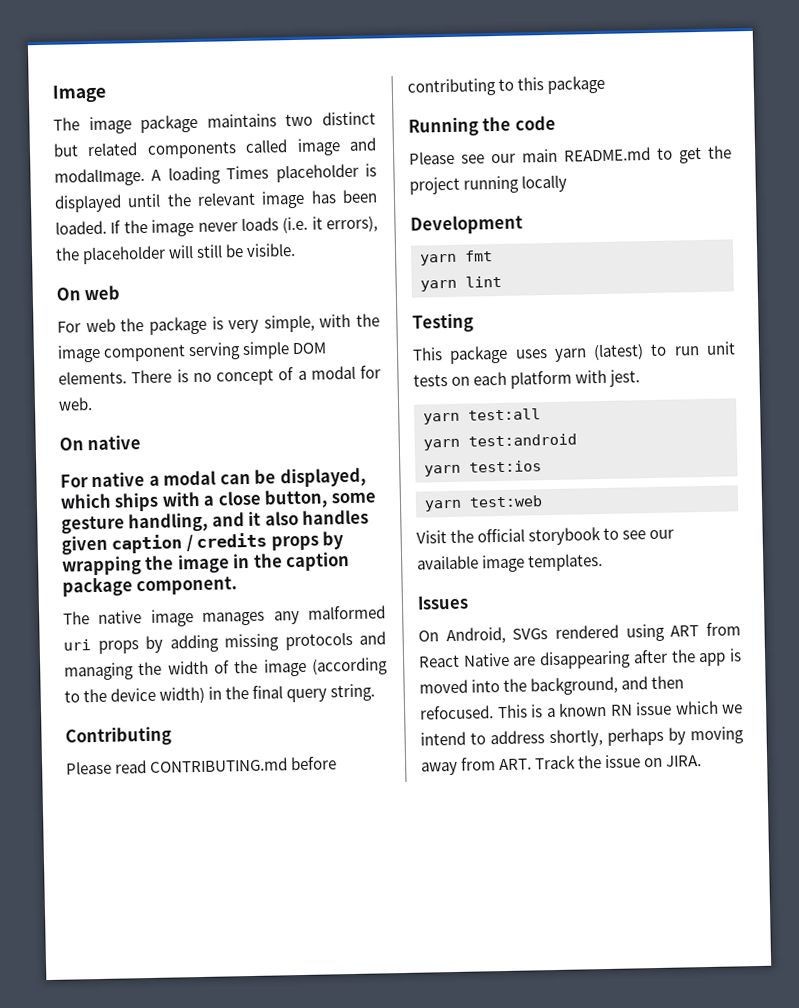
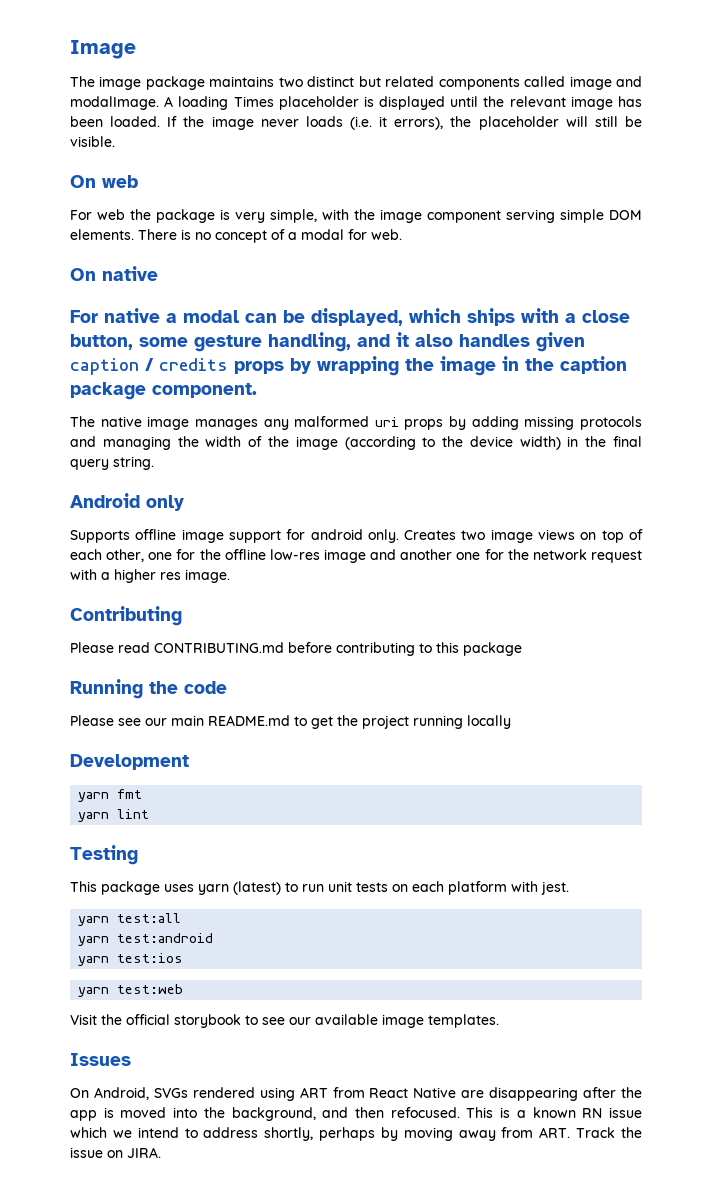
(376, 692) none -> [70,493,184,511] [70,529,643,543] [70,549,643,563] [70,569,230,583] // Android only // Supports offline image support for android only. Creates two image views on top of each other, one for the offline low-res image and another one for the network request with a higher res image.

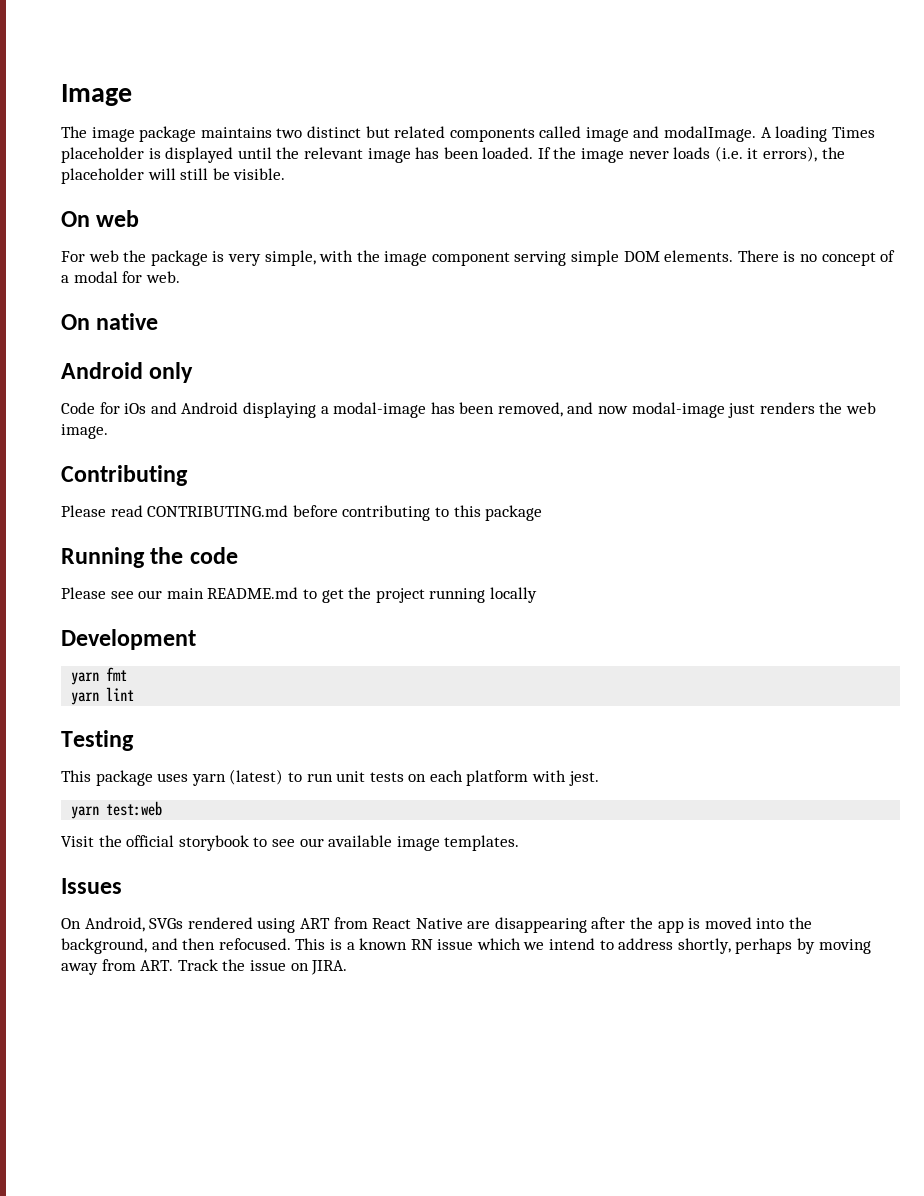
[70,308,630,326] [70,332,585,352] [70,356,627,376] [70,382,257,400] [70,416,642,430] [70,436,642,450] [70,456,154,470] [70,493,184,511] [70,529,643,543] [70,549,643,563] [70,569,181,583] For native a modal can be displayed, which ships with a close button, some gesture handling, and it also handles given caption / credits props by wrapping the image in the caption package component. // The native image manages any malformed uri props by adding missing protocols and managing the width of the image (according to the device width) in the final query string. // Android only // Supports offline image support for android only. Creates two image views on top of each other, one for the offline low-res image and another one for the network request with a higher res -> [61,362,194,383] [61,402,877,418] Android only // Code for iOs and Android displaying a modal-image has been removed, and now modal-image just renders the web
[78,913,182,926] [78,933,214,946] [78,953,184,966] // yarn test:all // yarn test:android // yarn test:ios -> (599, 778) none

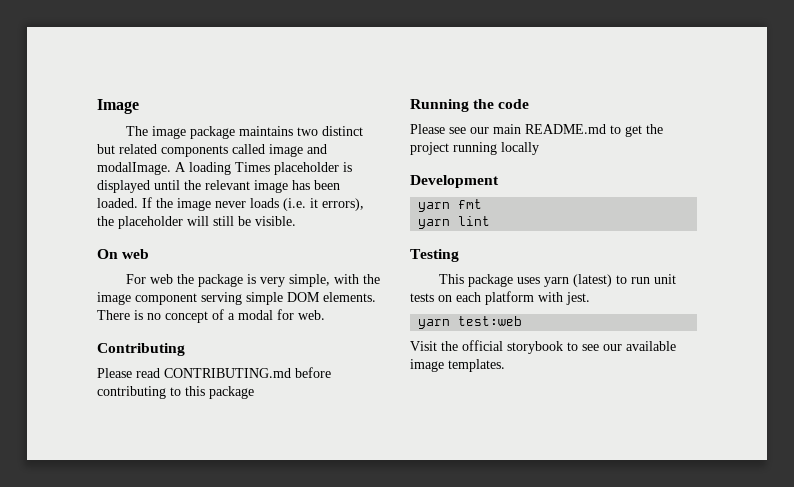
[61,313,159,330] [61,362,194,383] [61,402,877,418] [61,424,108,439] // On native // Android only // Code for iOs and Android displaying a modal-image has been removed, and now modal-image just renders the web image. -> (325, 315) none
[61,878,122,894] [61,917,813,933] [61,938,871,954] [61,959,348,975] // Issues // On Android, SVGs rendered using ART from React Native are disappearing after the app is moved into the background, and then refocused. This is a known RN issue which we intend to address shortly, perhaps by moving away from ART. Track the issue on JIRA. -> (505, 365) none

